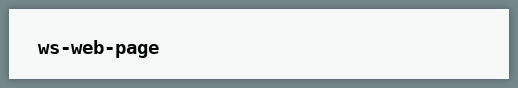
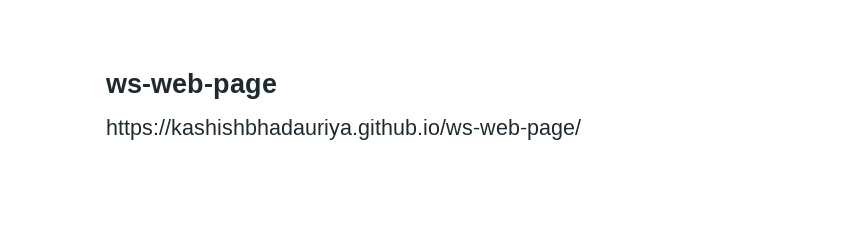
(159, 49) none -> [106,119,581,140] // https://kashishbhadauriya.github.io/ws-web-page/

